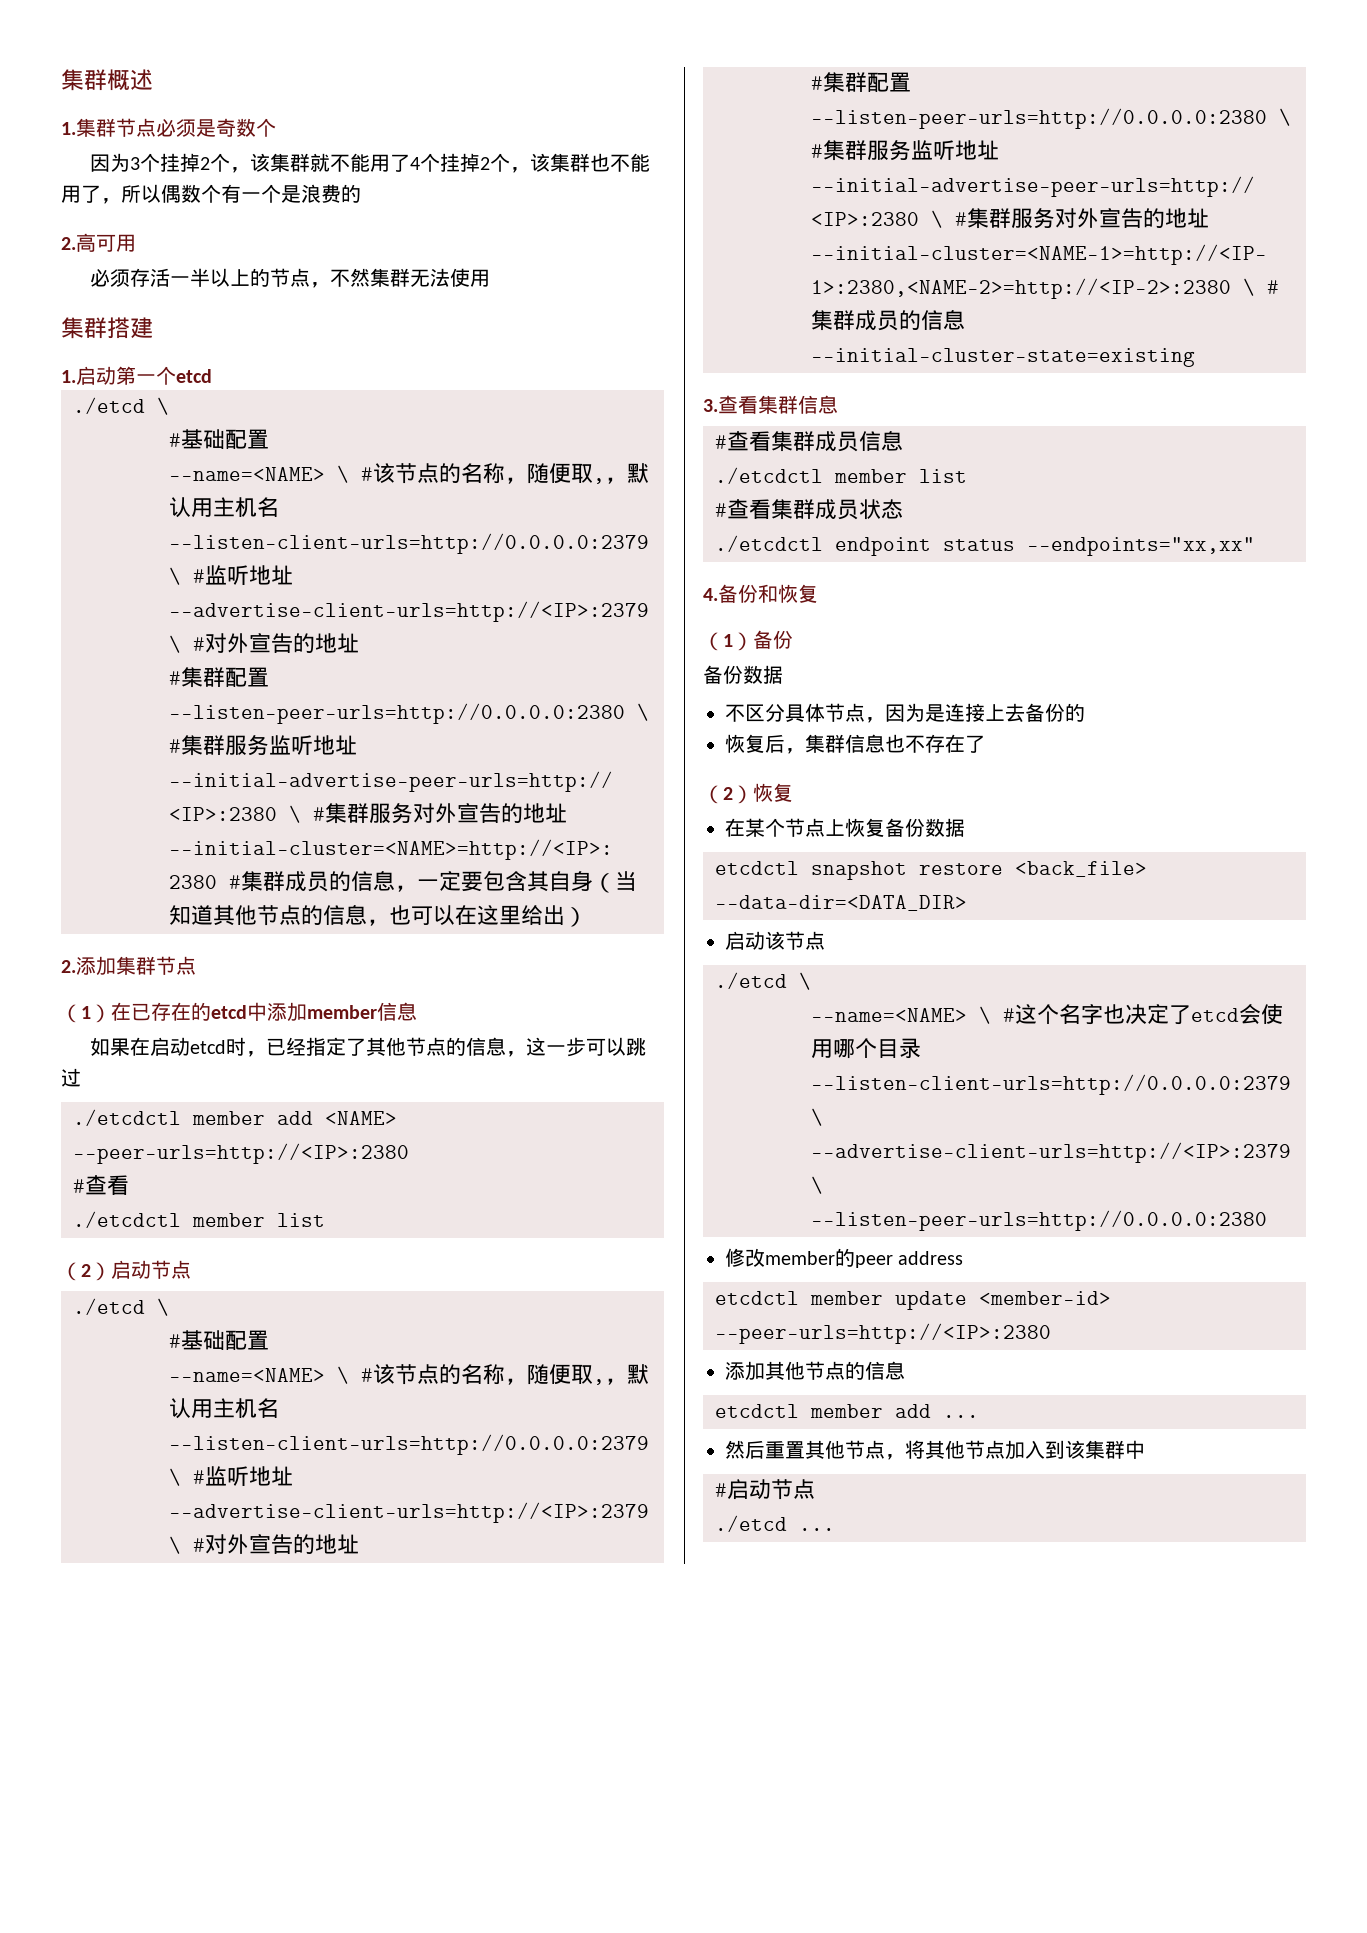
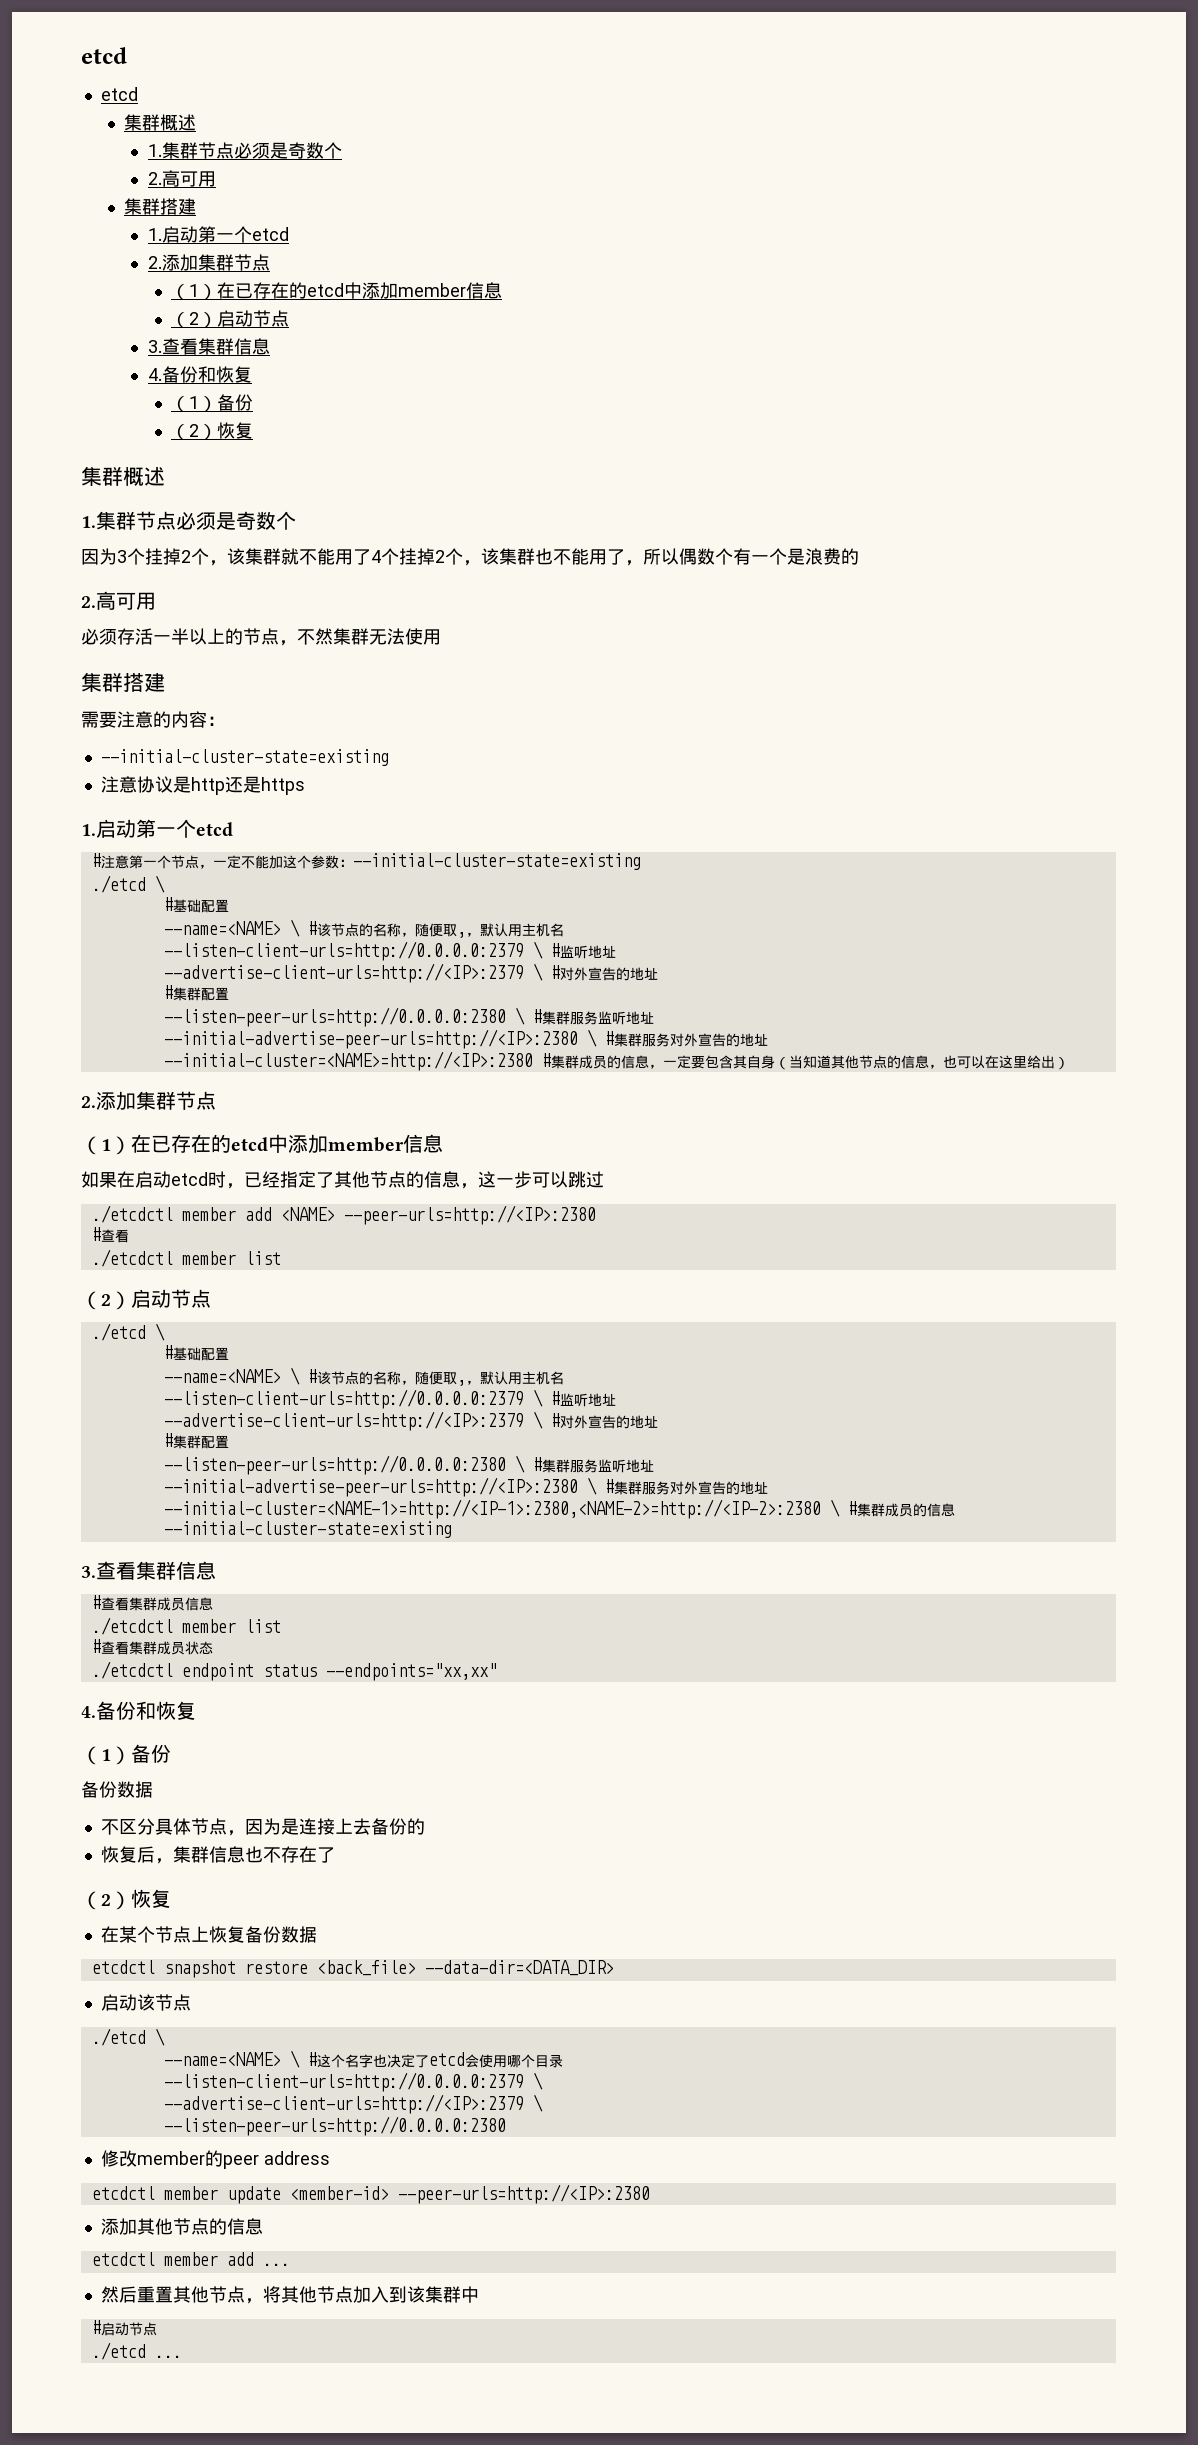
(61, 80) none -> [81,47,127,64] [100,87,138,101] [124,114,197,131] [147,142,342,159] [147,170,216,187] [124,198,197,215] [147,226,289,243] [147,254,270,271] [170,282,502,300] [170,310,289,328] [147,338,270,355] [147,366,252,383] [170,394,253,412] [170,422,253,440] etcd // etcd // 集群概述 // 1.集群节点必须是奇数个 // 2.高可用 // 集群搭建 // 1.启动第一个etcd // 2.添加集群节点 // （1）在已存在的etcd中添加member信息 // （2）启动节点 // 3.查看集群信息 // 4.备份和恢复 // （1）备份 // （2）恢复 //
[61,366,212,385] // 1.启动第一个etcd -> [81,711,225,728] [100,749,389,766] [100,776,305,795] [81,819,233,838] [91,853,641,870] // 需要注意的内容： // --initial-cluster-state=existing // 注意协议是http还是https // 1.启动第一个etcd // #注意第一个节点，一定不能加这个参数：--initial-cluster-state=existing

